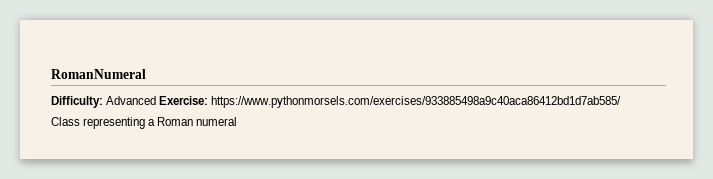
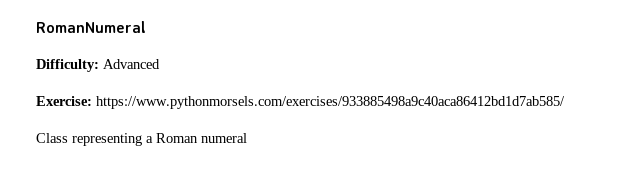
(157, 100) none -> (160, 64) //

